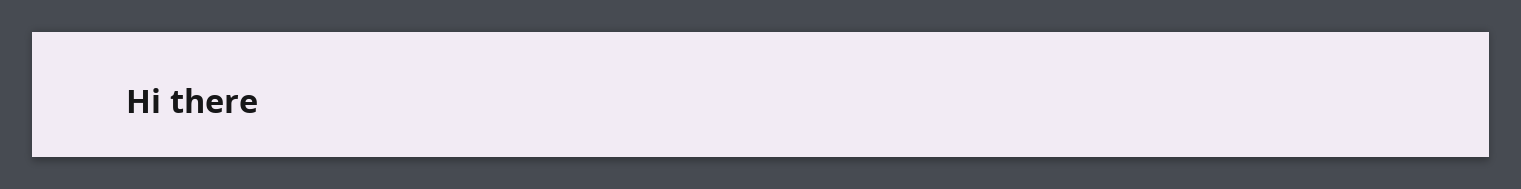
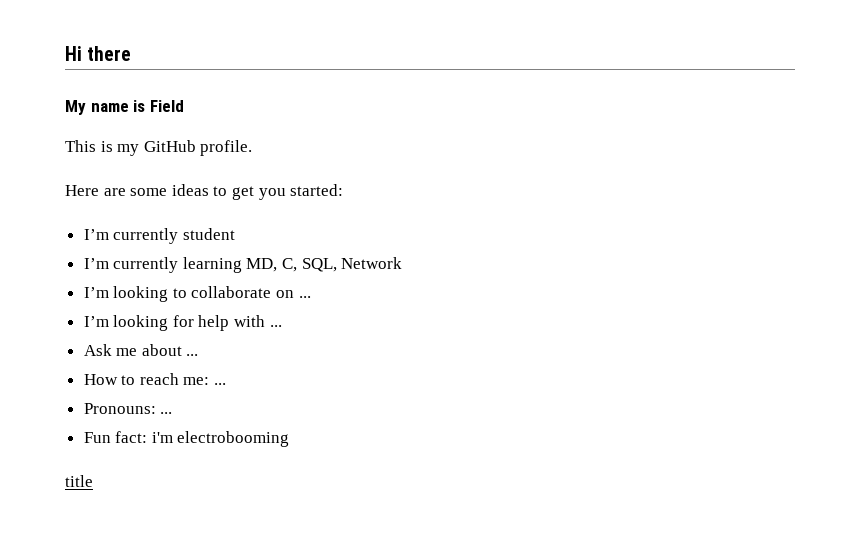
(258, 100) none -> [65,100,184,115] [65,140,253,156] [65,184,344,200] [83,228,235,244] [83,257,403,273] [83,286,311,302] [83,315,282,331] [83,344,199,356] [83,373,227,385] [83,403,173,414] [83,431,290,447] [65,475,93,487] // My name is Field // This is my GitHub profile. // Here are some ideas to get you started: // I’m currently student // I’m currently learning MD, C, SQL, Network // I’m looking to collaborate on ... // I’m looking for help with ... // Ask me about ... // How to reach me: ... // Pronouns: ... // Fun fact: i'm electrobooming // title

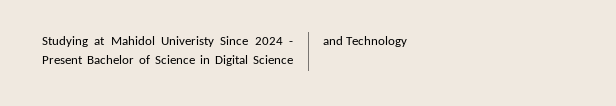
[65,46,132,61] [65,100,184,115] [65,140,253,156] [65,184,344,200] [83,228,235,244] [83,257,403,273] [83,286,311,302] [83,315,282,331] [83,344,199,356] [83,373,227,385] [83,403,173,414] [83,431,290,447] [65,475,93,487] Hi there // My name is Field // This is my GitHub profile. // Here are some ideas to get you started: // I’m currently student // I’m currently learning MD, C, SQL, Network // I’m looking to collaborate on ... // I’m looking for help with ... // Ask me about ... // How to reach me: ... // Pronouns: ... // Fun fact: i'm electrobooming // title -> [42,36,293,47] [42,55,293,66] [323,36,408,47] Studying at Mahidol Univeristy Since 2024 - Present Bachelor of Science in Digital Science and Technology

